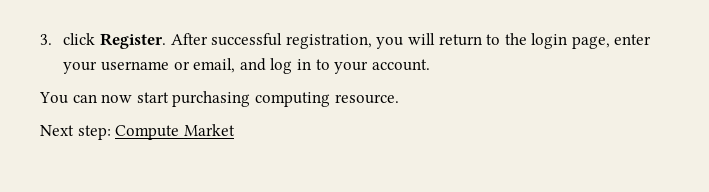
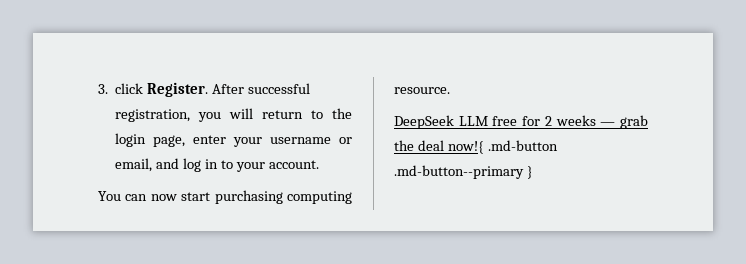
[40,124,235,140] Next step: Compute Market -> [394,115,648,129] [394,140,558,154] [394,165,533,179] DeepSeek LLM free for 2 weeks — grab the deal now!{ .md-button .md-button--primary }

